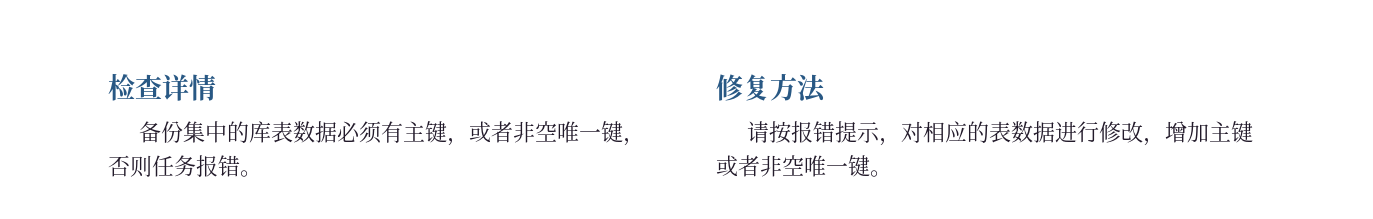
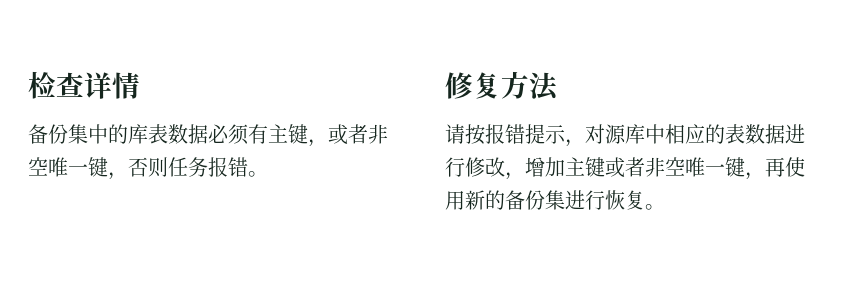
(923, 132) none -> [605,124,665,144] 源库中
(870, 166) none -> [745,157,805,180] [445,190,645,210] ，再使用新的备份集进行恢复

